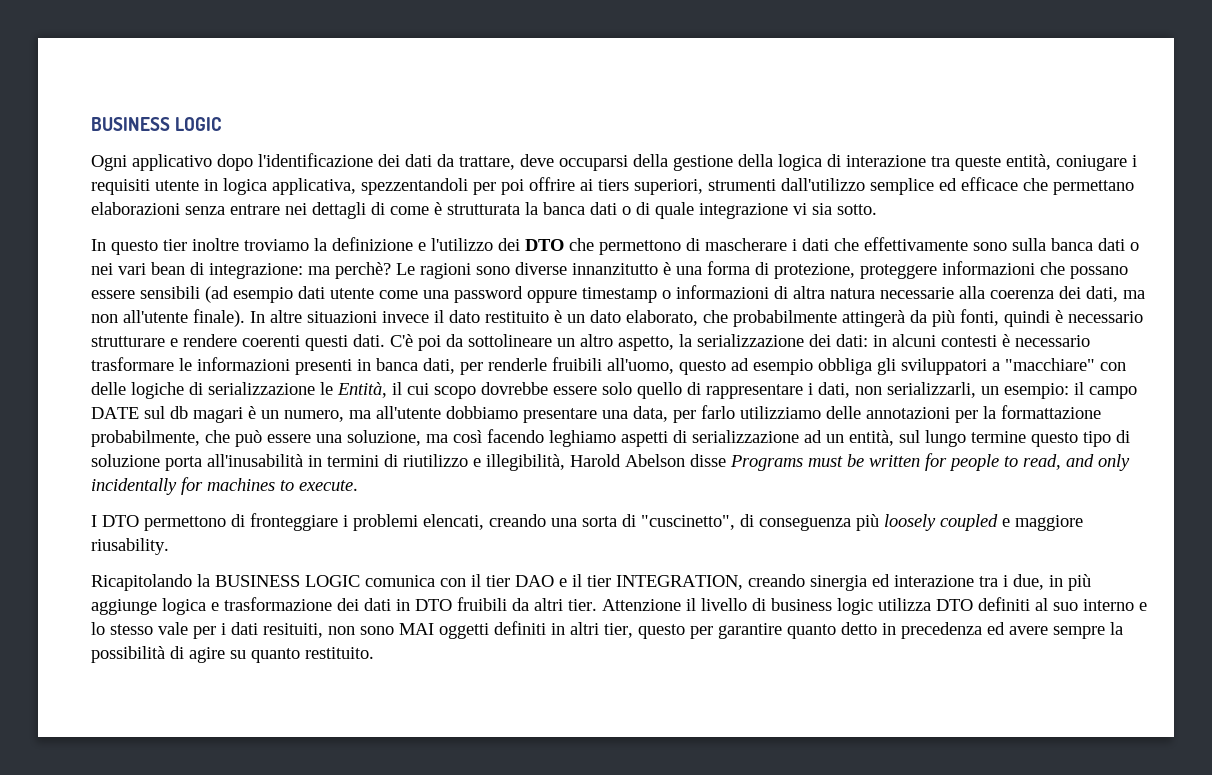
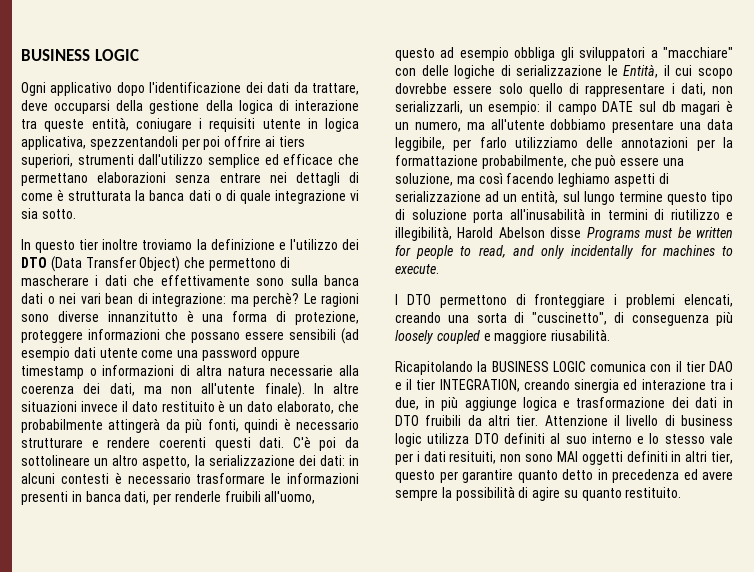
(564, 245) none -> [50,256,181,272] (Data Transfer Object)
[633,406,668,422] data, -> [707,119,733,130] [395,137,445,151] data leggibile,
[91,538,169,555] riusability. -> [551,329,611,341] riusabilità.

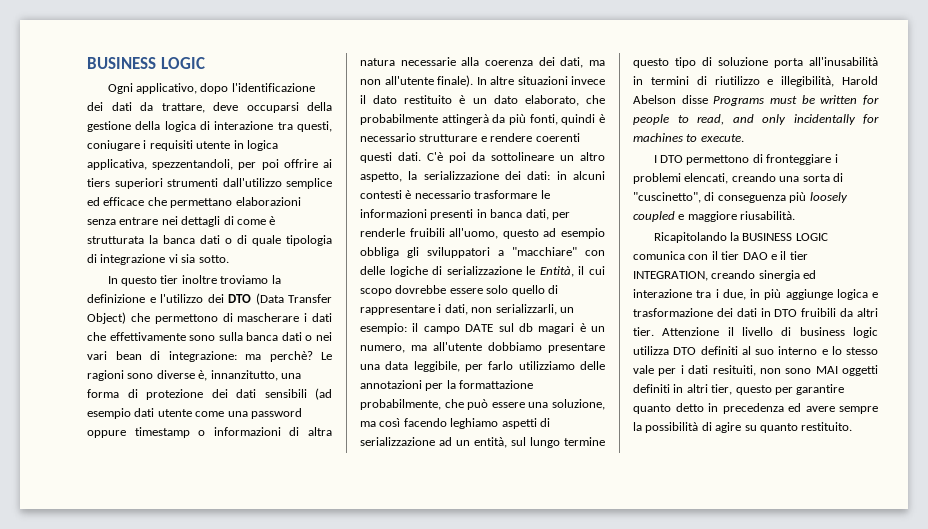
[50,82,113,96] applicativo -> [135,83,197,94] applicativo,
[44,117,129,132] queste entità, -> [297,121,332,132] questi,
[89,136,178,150] spezzentandoli -> [152,159,234,170] spezzentandoli,
[21,154,73,168] superiori, -> [114,178,163,189] superiori
(271, 197) none -> [286,235,332,246] [87,254,97,263] tipologia di
[107,310,194,322] innanzitutto è -> [198,370,278,381] è, innanzitutto,
[295,311,359,325] [21,329,284,343] protezione, proteggere informazioni che possano essere -> [146,389,256,400] protezione dei dati

